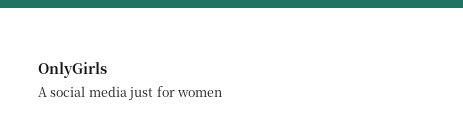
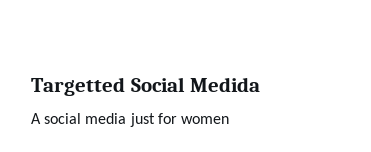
[38,62,107,78] OnlyGirls -> [31,77,261,96] Targetted Social Medida

